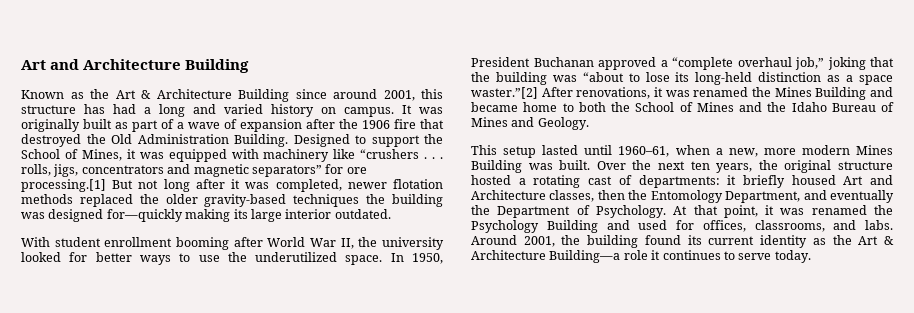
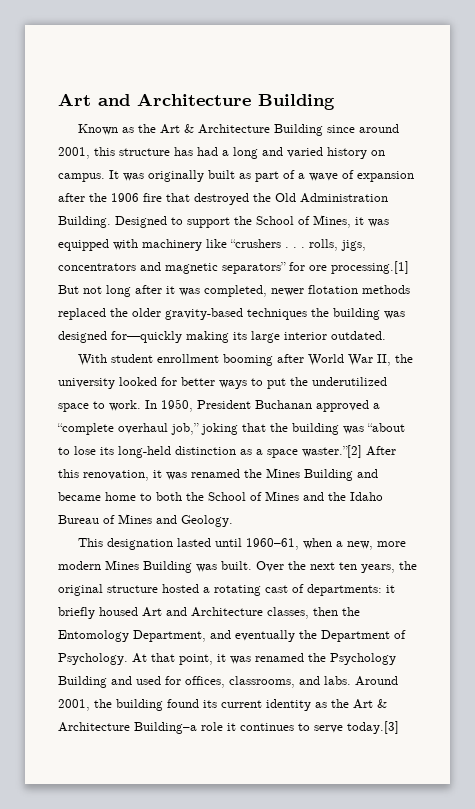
[198,255,220,262] use -> [267,378,286,389] put
[345,255,383,265] space. -> [58,400,141,412] space to work.
[576,87,651,99] renovations, -> [58,469,149,481] this renovation,
[503,146,537,158] setup -> [106,538,173,550] designation
[549,250,621,263] Building—a -> [134,722,197,734] Building–a
[774,250,811,263] today. -> [347,721,399,734] today.[3]

